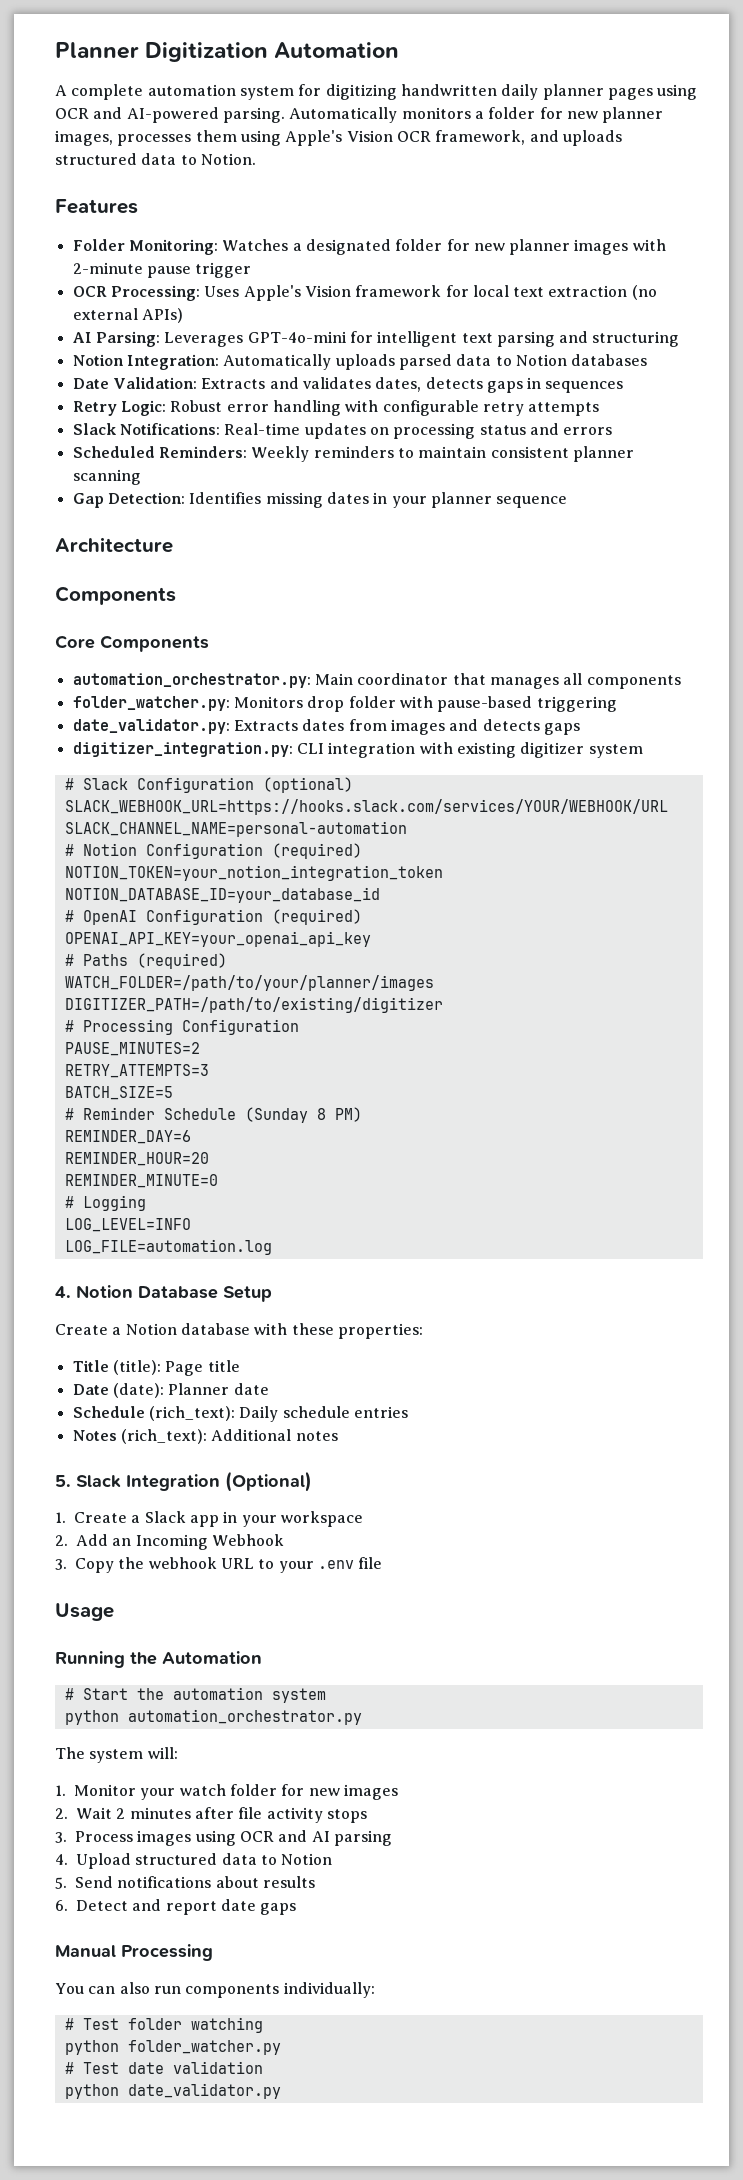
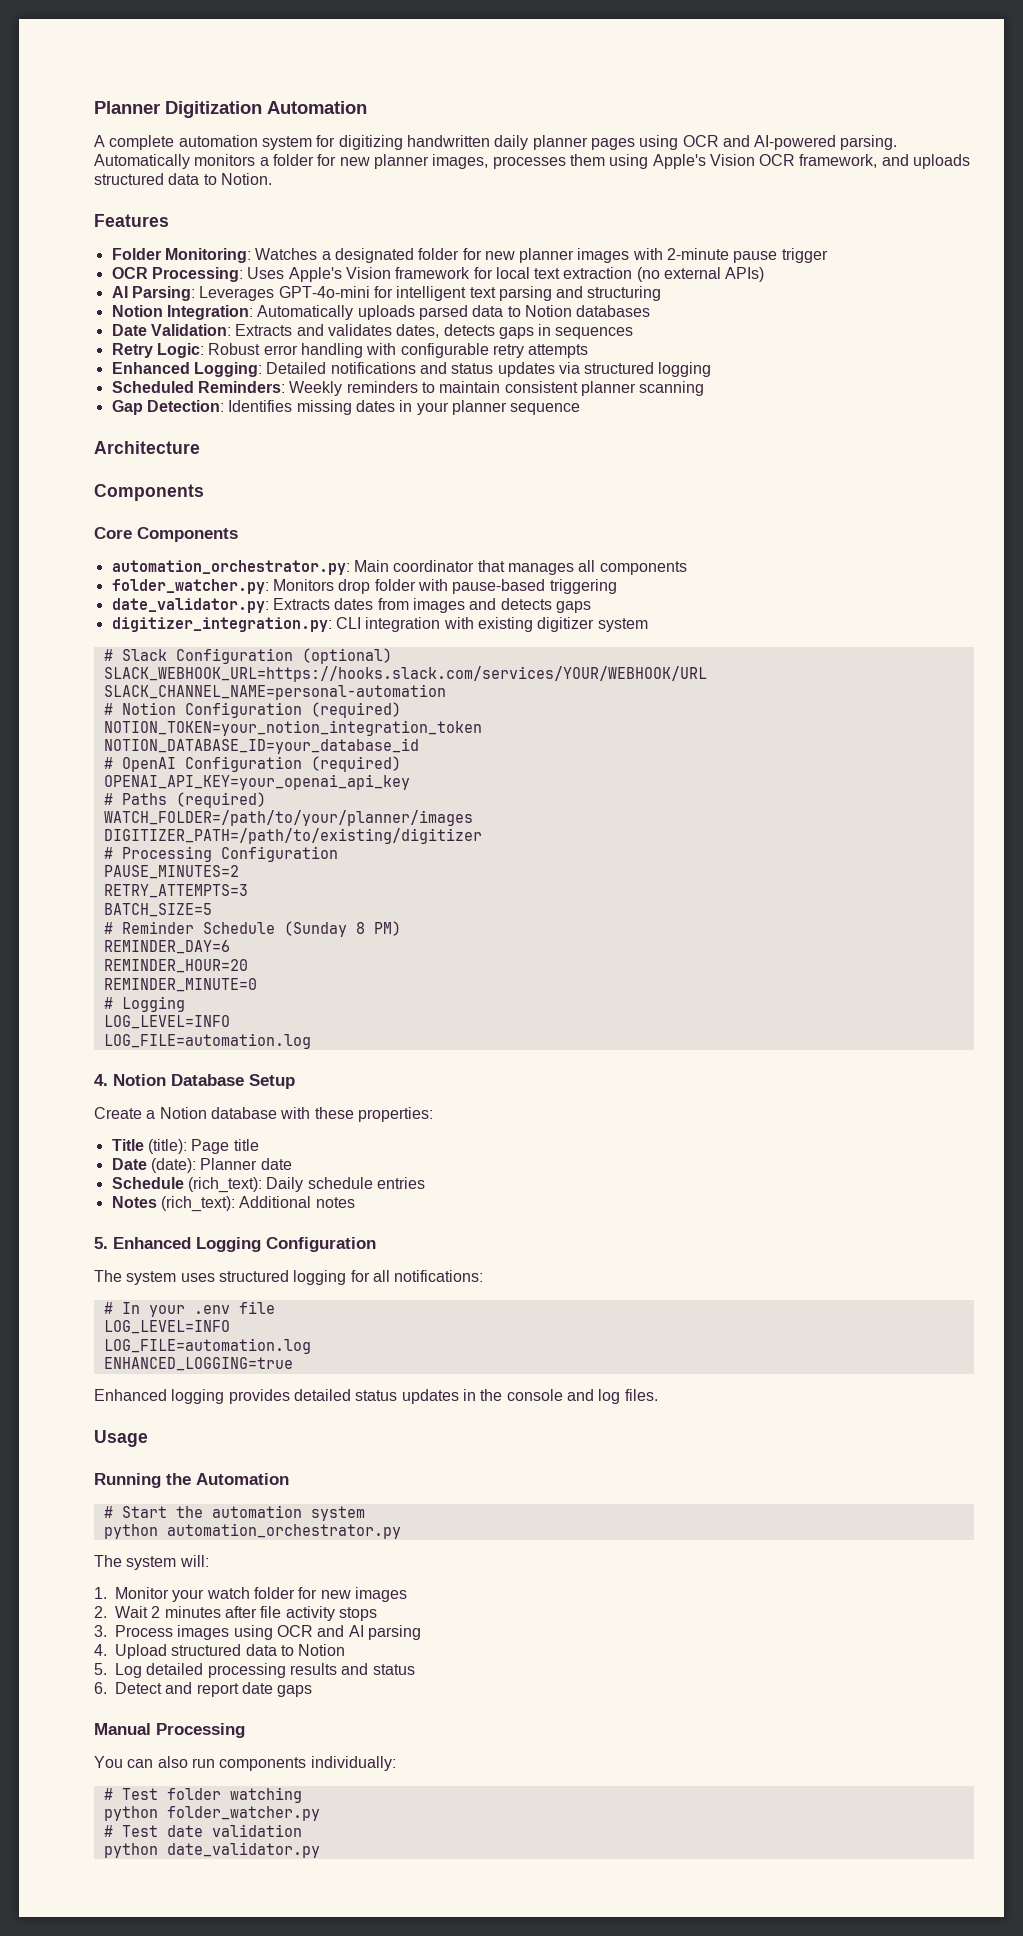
[72,423,613,439] Slack Notifications: Real-time updates on processing status and errors -> [111,362,712,377] Enhanced Logging: Detailed notifications and status updates via structured logging
[76,1471,312,1492] [55,1511,363,1527] [55,1534,284,1550] [55,1557,383,1573] Slack Integration (Optional) // 1. Create a Slack app in your workspace // 2. Add an Incoming Webhook // 3. Copy the webhook URL to your .env file -> [113,1237,376,1252] [94,1270,484,1285] [103,1301,275,1317] [103,1320,230,1334] [103,1338,311,1354] [103,1357,293,1371] [94,1389,658,1404] Enhanced Logging Configuration // The system uses structured logging for all notifications: // # In your .env file // LOG_LEVEL=INFO // LOG_FILE=automation.log // ENHANCED_LOGGING=true // Enhanced logging provides detailed status updates in the console and log files.
[75,1876,259,1888] Send notifications about -> [115,1663,286,1678] Log detailed processing
(315, 1882) none -> [341,1663,415,1675] and status

